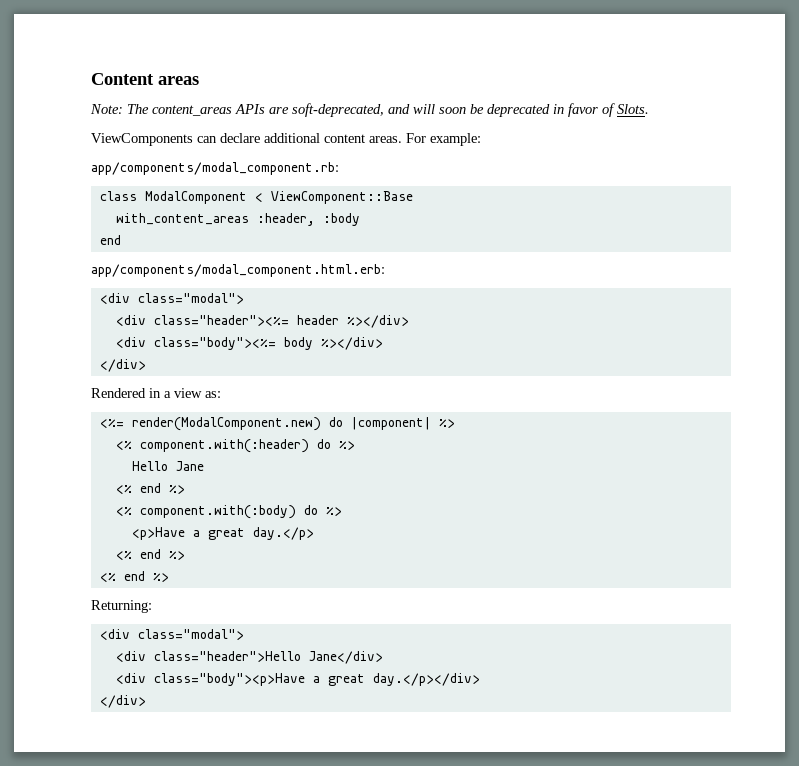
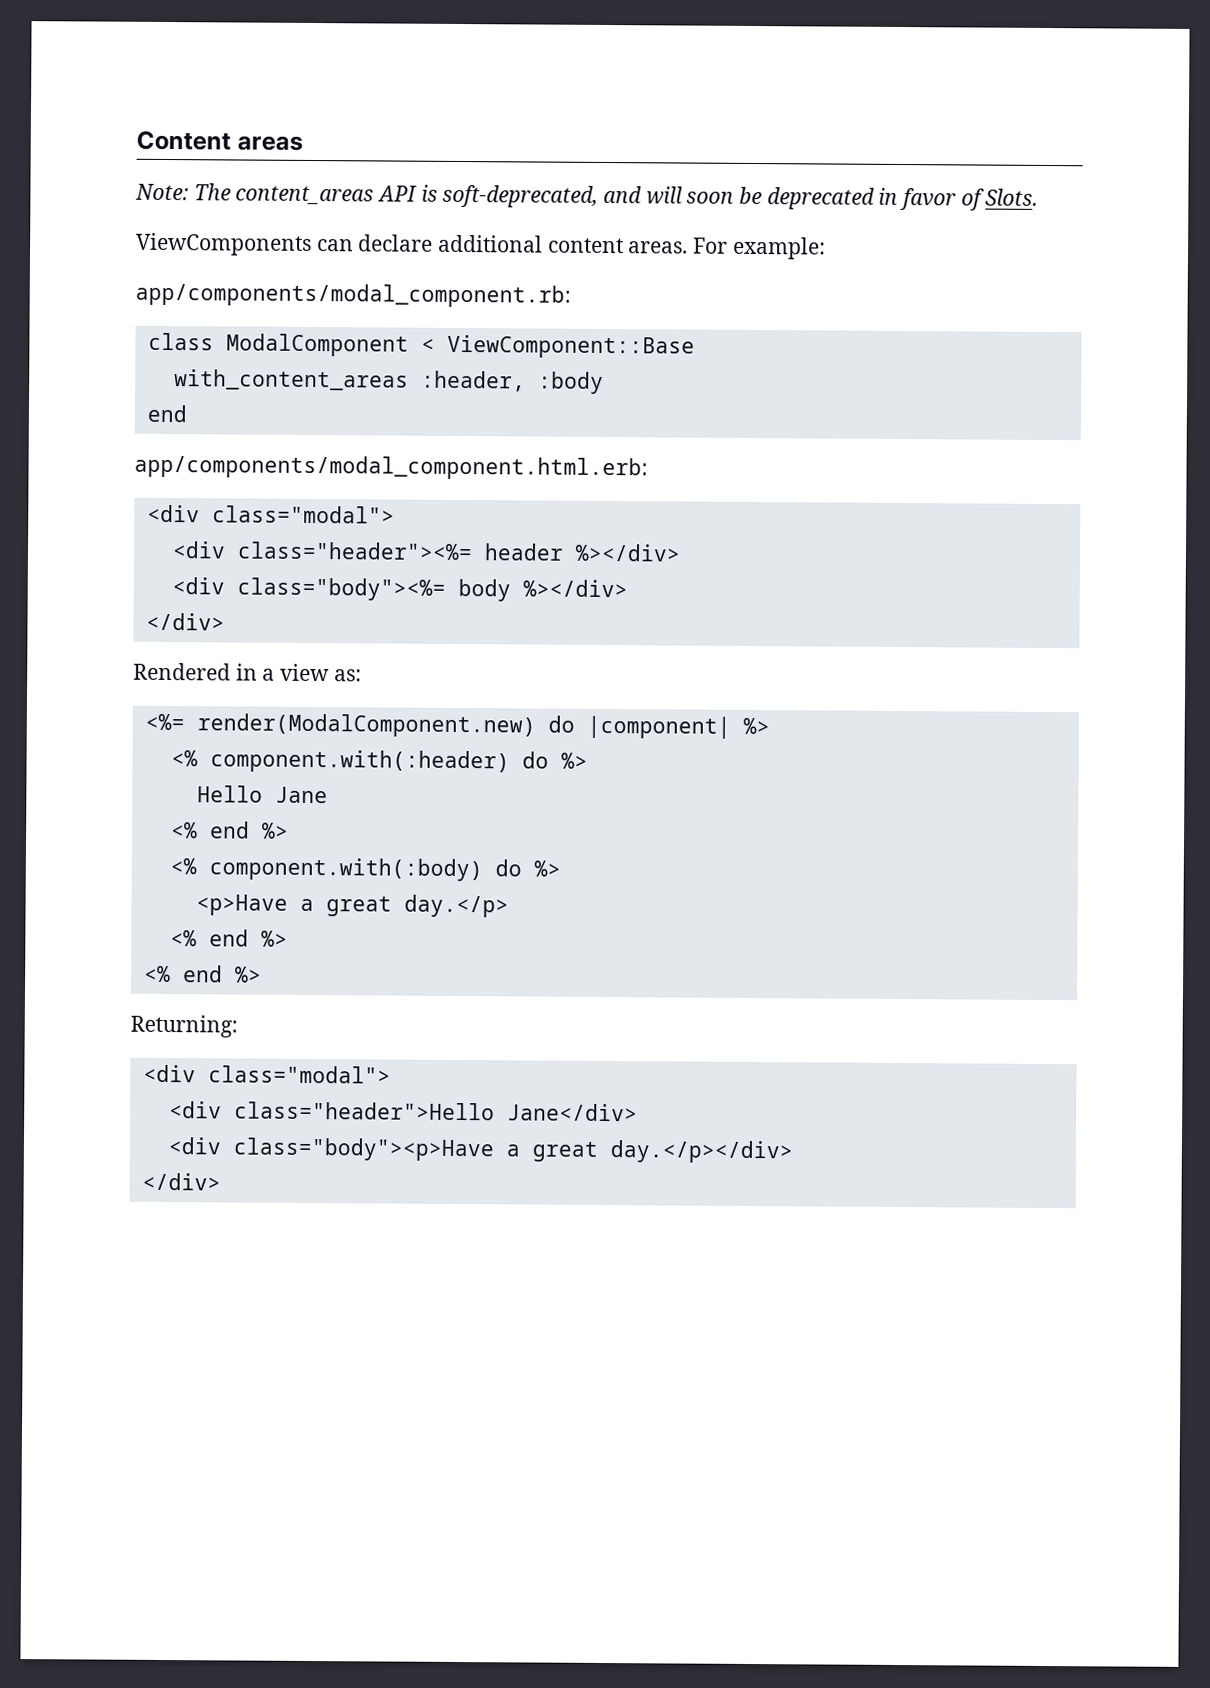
[235,104,289,114] APIs are -> [377,184,438,202] API is

